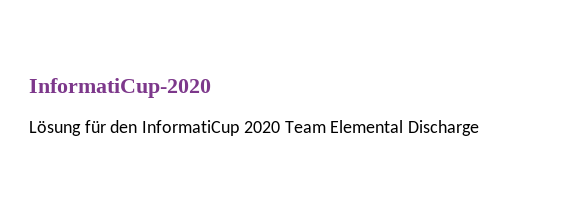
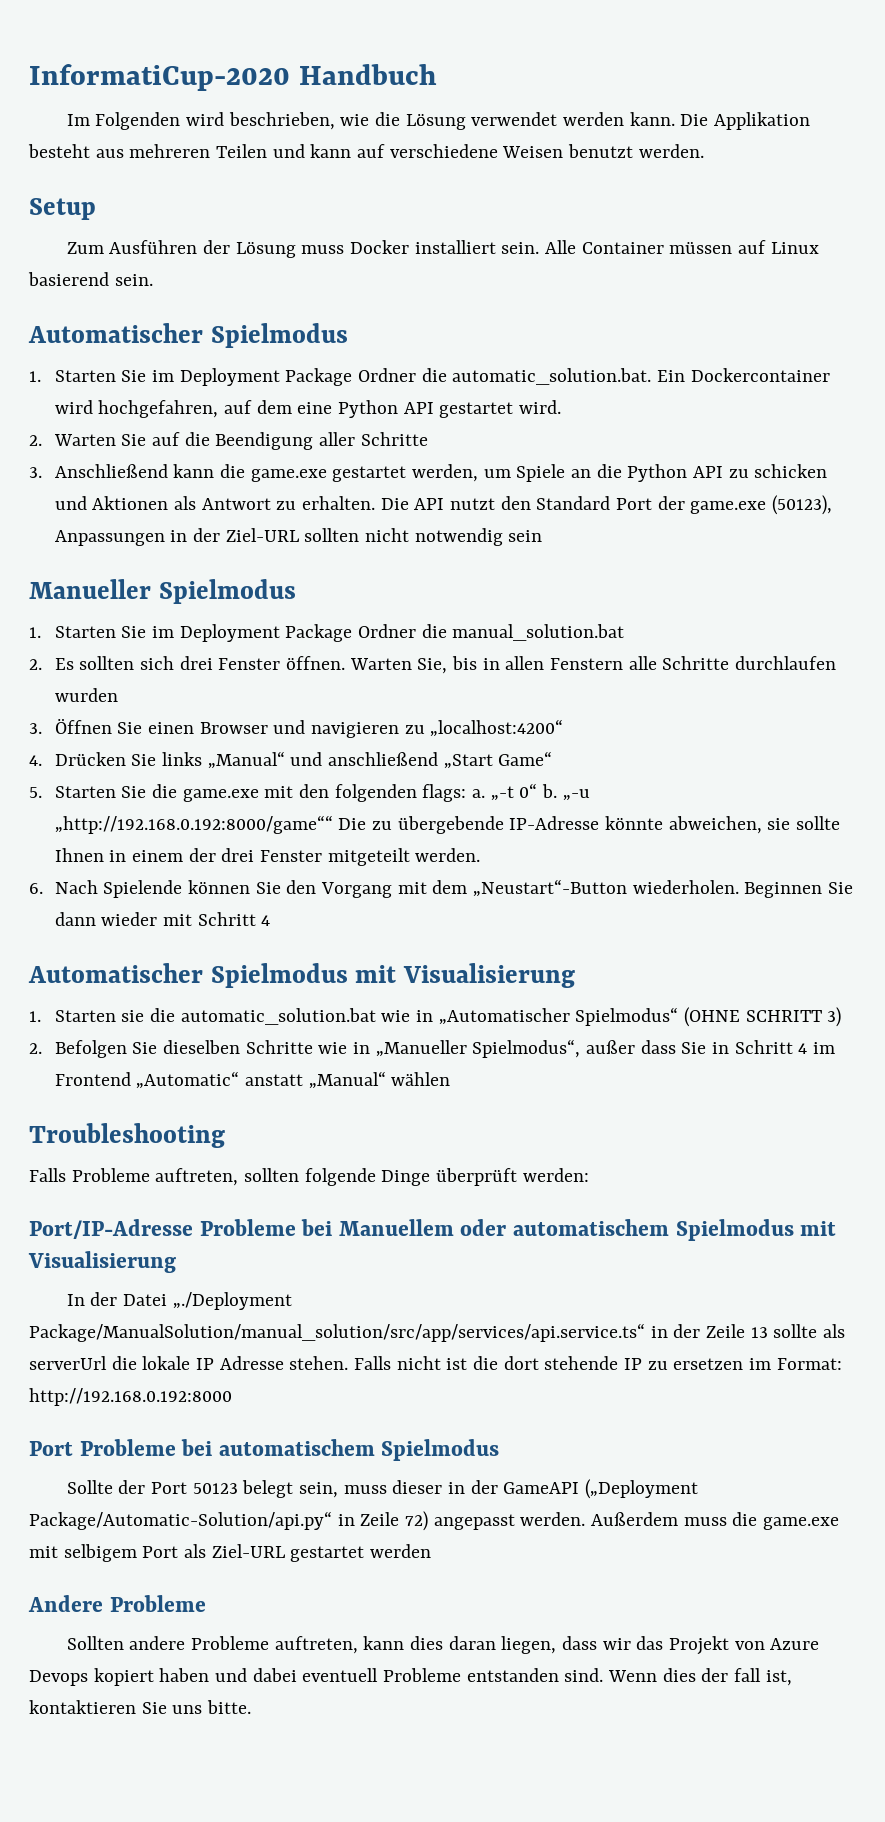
[29,120,480,136] // Lösung für den InformatiCup 2020 Team Elemental Discharge -> [298,64,437,85] [66,112,811,130] [28,144,704,158] [29,198,96,220] [66,240,819,258] [28,272,153,286] [28,323,348,348] [29,368,830,386] [54,400,561,418] [29,432,428,450] [29,464,828,482] [54,495,832,515] [54,528,543,546] [29,579,296,604] [29,624,625,642] [29,656,836,674] [54,688,118,702] [29,718,564,738] [29,751,553,769] [29,783,590,802] [54,815,840,834] [54,848,481,866] [29,879,853,898] [54,912,271,926] [28,963,576,988] [29,1007,842,1027] [29,1039,835,1058] [54,1071,451,1089] [29,1123,225,1148] [29,1168,589,1186] [29,1219,837,1241] [28,1251,176,1273] [66,1292,292,1310] [29,1323,846,1342] [29,1356,842,1370] [29,1388,232,1406] [29,1439,500,1461] [66,1479,699,1499] [29,1511,840,1531] [29,1544,432,1562] [28,1595,206,1612] [66,1636,820,1655] [29,1668,792,1686] [29,1700,252,1714] Handbuch // Im Folgenden wird beschrieben, wie die Lösung verwendet werden kann. Die Applikation besteht aus mehreren Teilen und kann auf verschiedene Weisen benutzt werden. // Setup // Zum Ausführen der Lösung muss Docker installiert sein. Alle Container müssen auf Linux basierend sein. // Automatischer Spielmodus // 1. Starten Sie im Deployment Package Ordner die automatic_solution.bat. Ein Dockercontainer wird hochgefahren, auf dem eine Python API gestartet wird. // 2. Warten Sie auf die Beendigung aller Schritte // 3. Anschließend kann die game.exe gestartet werden, um Spiele an die Python API zu schicken und Aktionen als Antwort zu erhalten. Die API nutzt den Standard Port der game.exe (50123), Anpassungen in der Ziel-URL sollten nicht notwendig sein // Manueller Spielmodus // 1. Starten Sie im Deployment Package Ordner die manual_solution.bat // 2. Es sollten sich drei Fenster öffnen. Warten Sie, bis in allen Fenstern alle Schritte durchlaufen wurden // 3. Öffnen Sie einen Browser und navigieren zu „localhost:4200“ // 4. Drücken Sie links „Manual“ und anschließend „Start Game“ // 5. Starten Sie die game.exe mit den folgenden flags: a. „-t 0“ b. „-u „http://192.168.0.192:8000/game““ Die zu übergebende IP-Adresse könnte abweichen, sie sollte Ihnen in einem der drei Fenster mitgeteilt werden. // 6. Nach Spielende können Sie den Vorgang mit dem „Neustart“-Button wiederholen. Beginnen Sie dann wieder mit Schritt 4 // Automatischer Spielmodus mit Visualisierung // 1. Starten sie die automatic_solution.bat wie in „Automatischer Spielmodus“ (OHNE SCHRITT 3) // 2. Befolgen Sie dieselben Schritte wie in „Manueller Spielmodus“, außer dass Sie in Schritt 4 im Frontend „Automatic“ anstatt „Manual“ wählen // Troubleshooting // Falls Probleme auftreten, sollten folgende Dinge überprüft werden: // Port/IP-Adresse Probleme bei Manuellem oder automatischem Spielmodus mit Visualisierung // In der Datei „./Deployment Package/ManualSolution/manual_solution/src/app/services/api.service.ts“ in der Zeile 13 sollte als serverUrl die lokale IP Adresse stehen. Falls nicht ist die dort stehende IP zu ersetzen im Format: http://192.168.0.192:8000 // Port Probleme bei automatischem Spielmodus // Sollte der Port 50123 belegt sein, muss dieser in der GameAPI („Deployment Package/Automatic-Solution/api.py“ in Zeile 72) angepasst werden. Außerdem muss die game.exe mit selbigem Port als Ziel-URL gestartet werden // Andere Probleme // Sollten andere Probleme auftreten, kann dies daran liegen, dass wir das Projekt von Azure Devops kopiert haben und dabei eventuell Probleme entstanden sind. Wenn dies der fall ist, kontaktieren Sie uns bitte.

